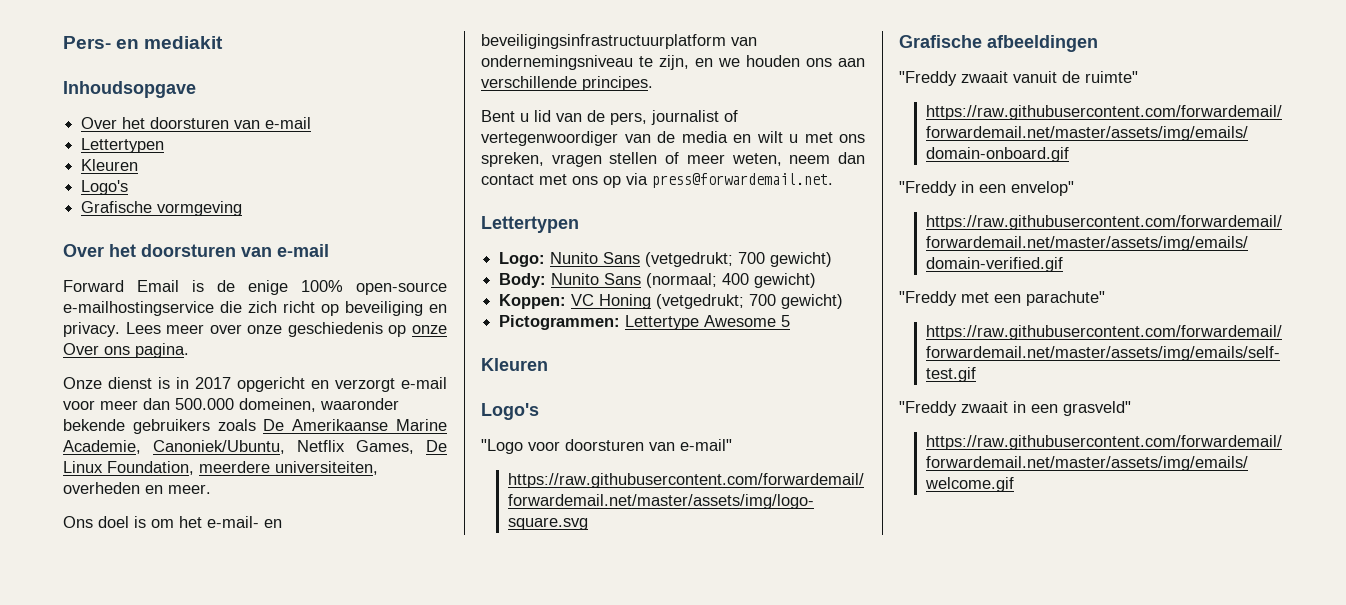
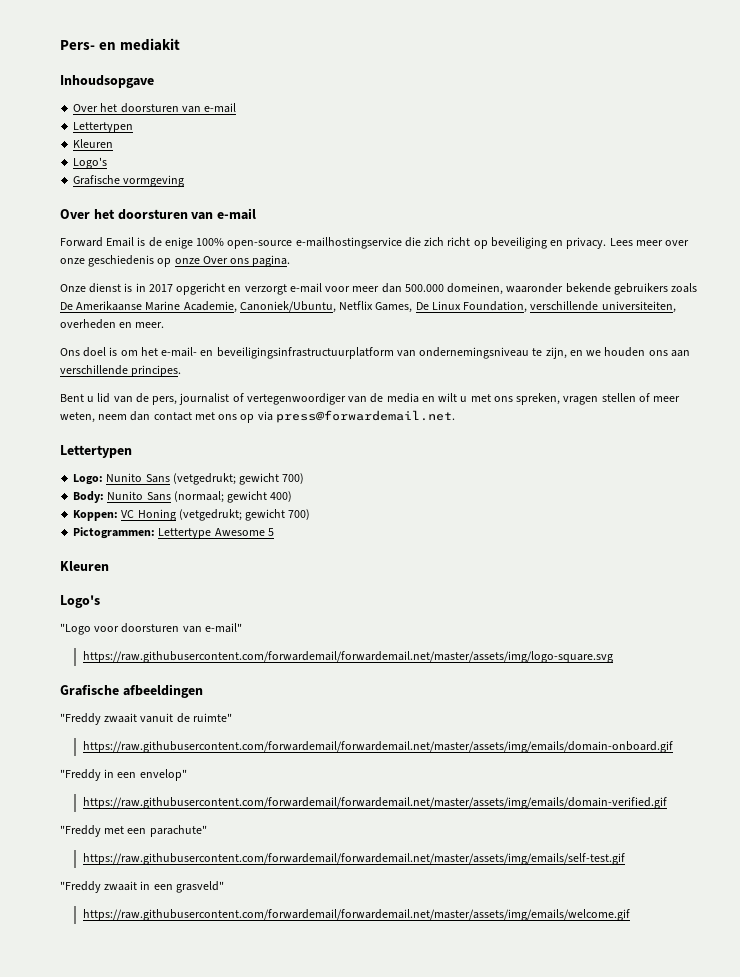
[199,461,270,473] meerdere -> [530,301,599,311] verschillende
[738,252,833,267] 700 gewicht) -> [239,473,305,485] gewicht 700)
[722,273,817,288] 400 gewicht) -> [227,491,293,503] gewicht 400)
[749,294,844,309] 700 gewicht) -> [245,509,311,521] gewicht 700)

